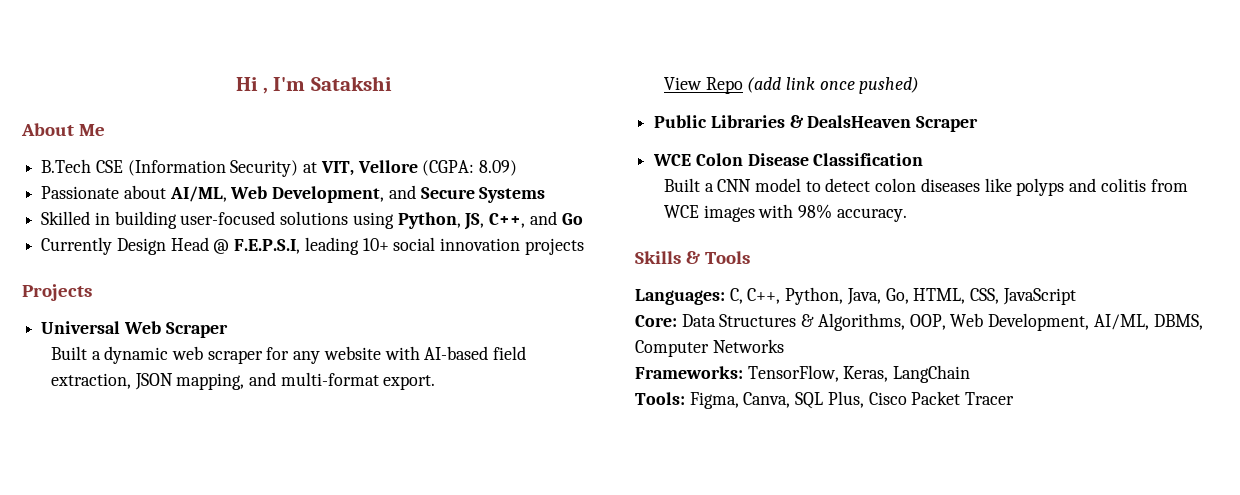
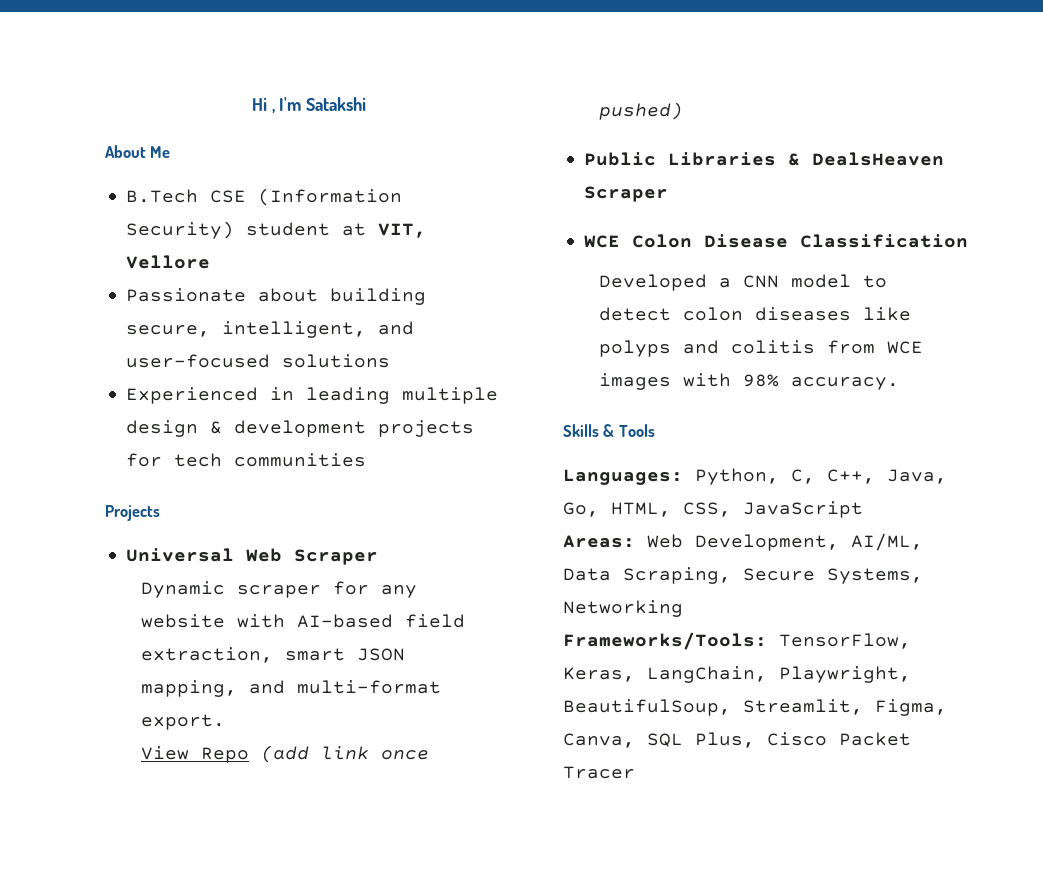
(299, 168) none -> [246,222,331,236] student
[422,160,518,176] (CGPA: 8.09) -> (211, 262) none
[169,185,546,203] [41,211,583,230] [41,237,584,255] AI/ML, Web Development, and Secure Systems // Skilled in building user-focused solutions using Python, JS, C++, and Go // Currently Design Head @ F.E.P.S.I, leading 10+ social innovation projects -> [330,288,427,305] [126,321,415,338] [126,354,391,368] [126,387,499,404] [126,420,475,437] [126,453,367,467] building secure, intelligent, and user-focused solutions // Experienced in leading multiple design & development projects for tech communities
[50,346,204,364] Built a dynamic web -> [141,581,226,598] Dynamic
(131, 381) none -> [285,648,346,661] smart
[663,178,700,192] Built -> [599,274,708,291] Developed
(725, 297) none -> [695,468,779,485] Python,
[785,287,844,305] Python, -> (875, 476) none
[635,313,1203,331] [635,339,784,357] [635,365,971,383] [635,392,685,405] Core: Data Structures & Algorithms, OOP, Web Development, AI/ML, DBMS, Computer Networks // Frameworks: TensorFlow, Keras, LangChain // Tools: -> [563,533,923,551] [563,567,923,584] [563,600,683,617] [563,632,911,650] [563,666,911,683] [563,699,863,716] Areas: Web Development, AI/ML, Data Scraping, Secure Systems, Networking // Frameworks/Tools: TensorFlow, Keras, LangChain, Playwright, BeautifulSoup, Streamlit,

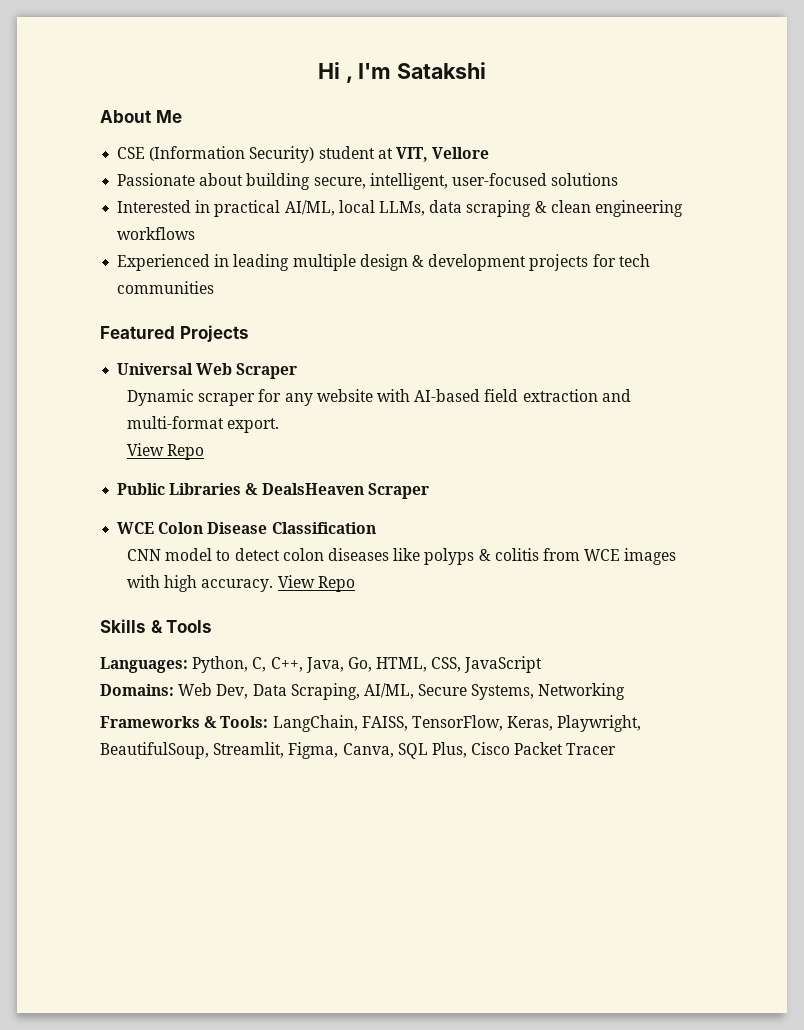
[126,189,199,203] B.Tech -> (182, 116) none
[378,321,415,335] and -> (448, 181) none
(391, 361) none -> [117,200,683,217] [117,227,196,240] // Interested in practical AI/ML, local LLMs, data scraping & clean engineering workflows
(367, 460) none -> [100,326,175,339] Featured
[141,647,406,663] [141,680,238,697] extraction, smart JSON mapping, -> [522,389,598,402] extraction
[261,745,430,763] [599,102,684,120] (add link once pushed) -> (205, 452) none
[599,274,732,291] Developed a -> (376, 528) none
[683,340,720,354] and -> [478,549,491,561] &
[743,374,780,387] 98% -> [164,575,198,592] high
(900, 383) none -> [277,575,355,592] View Repo
[563,533,923,551] Areas: Web Development, AI/ML, -> [100,683,249,699] Domains: Web Dev,
(731, 575) none -> [363,683,414,699] AI/ML,
[563,632,767,650] Frameworks/Tools: -> [100,715,408,732] Frameworks & Tools: LangChain, FAISS,
[647,666,767,683] LangChain, -> (554, 723) none

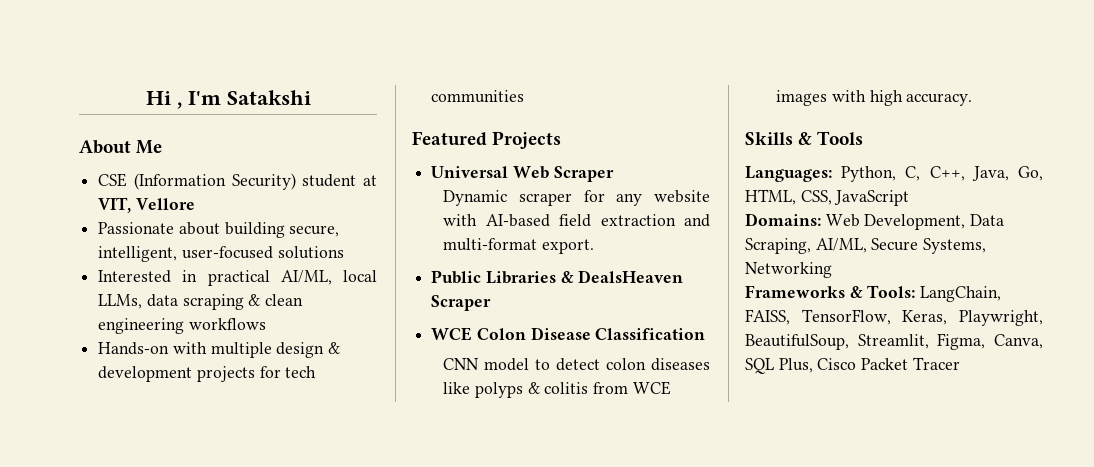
[117,254,290,271] Experienced in leading -> [98,342,207,355] Hands-on with
[127,443,205,460] // View Repo -> (594, 246) none
[277,575,355,592] View Repo -> (973, 99) none
[216,684,249,699] Dev, -> [864,214,966,230] Development,

